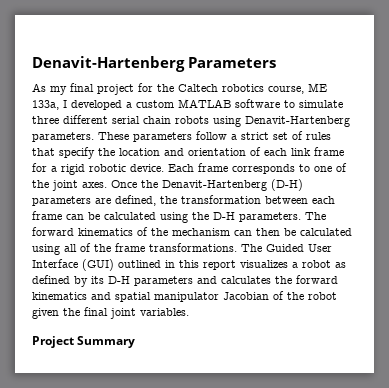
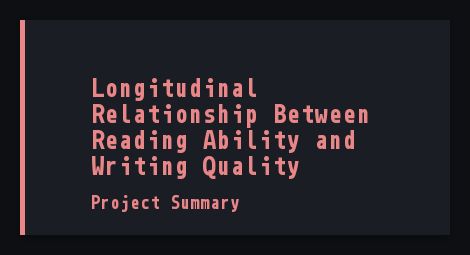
[32,56,277,72] [32,83,327,95] [32,99,343,110] [32,115,350,127] [32,131,331,142] [32,147,344,159] [32,163,347,175] [32,179,303,191] [32,195,335,206] [32,211,326,223] [32,227,352,236] [32,243,332,255] [32,259,346,271] [32,275,338,287] [32,291,337,302] [32,307,189,319] Denavit-Hartenberg Parameters // As my final project for the Caltech robotics course, ME 133a, I developed a custom MATLAB software to simulate three different serial chain robots using Denavit-Hartenberg parameters. These parameters follow a strict set of rules that specify the location and orientation of each link frame for a rigid robotic device. Each frame corresponds to one of the joint axes. Once the Denavit-Hartenberg (D-H) parameters are defined, the transformation between each frame can be calculated using the D-H parameters. The forward kinematics of the mechanism can then be calculated using all of the frame transformations. The Guided User Interface (GUI) outlined in this report visualizes a robot as defined by its D-H parameters and calculates the forward kinematics and spatial manipulator Jacobian of the robot given the final joint variables. -> [90,78,258,101] [90,104,370,128] [90,130,356,153] [90,156,300,179] Longitudinal Relationship Between Reading Ability and Writing Quality

